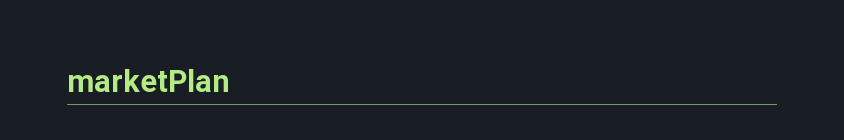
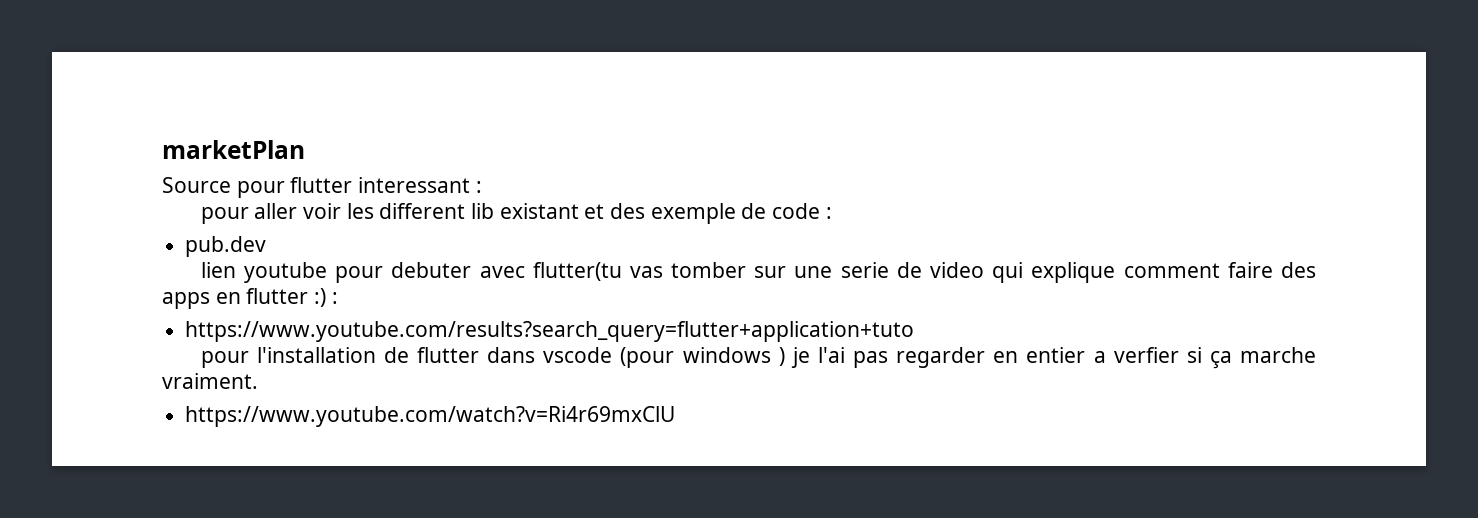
(230, 80) none -> [162,177,482,198] [200,203,832,224] [185,236,267,257] [200,262,1316,283] [162,288,338,309] [185,321,915,342] [200,347,1316,369] [162,373,258,389] [185,406,676,427] // Source pour flutter interessant : // pour aller voir les different lib existant et des exemple de code : // pub.dev // lien youtube pour debuter avec flutter(tu vas tomber sur une serie de video qui explique comment faire des apps en flutter :) : // https://www.youtube.com/results?search_query=flutter+application+tuto // pour l'installation de flutter dans vscode (pour windows ) je l'ai pas regarder en entier a verfier si ça marche vraiment. // https://www.youtube.com/watch?v=Ri4r69mxClU

